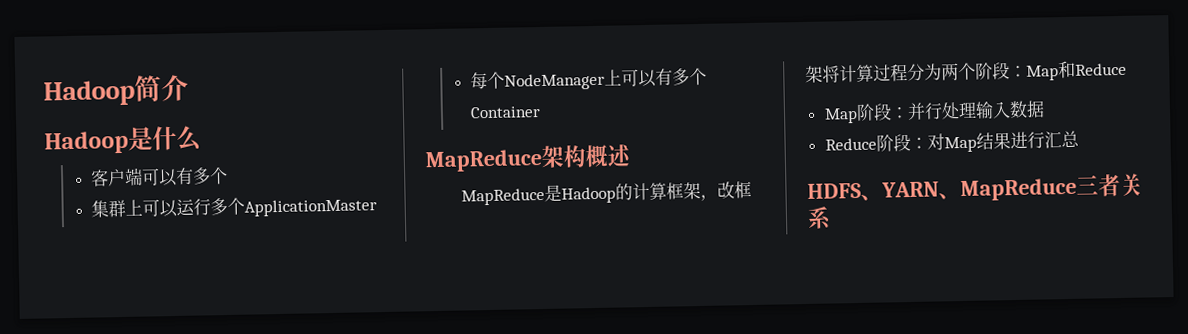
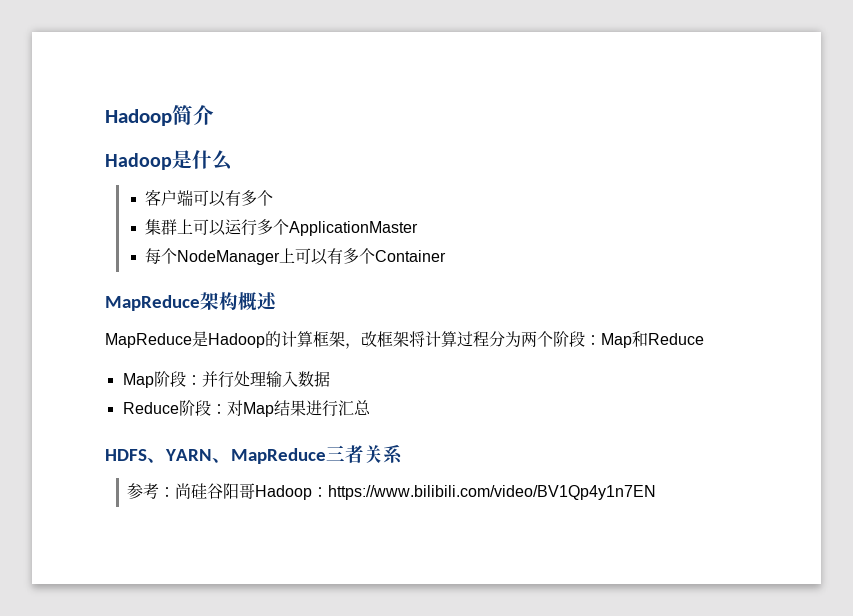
(831, 218) none -> [127,483,657,500] // 参考：尚硅谷阳哥Hadoop：https://www.bilibili.com/video/BV1Qp4y1n7EN

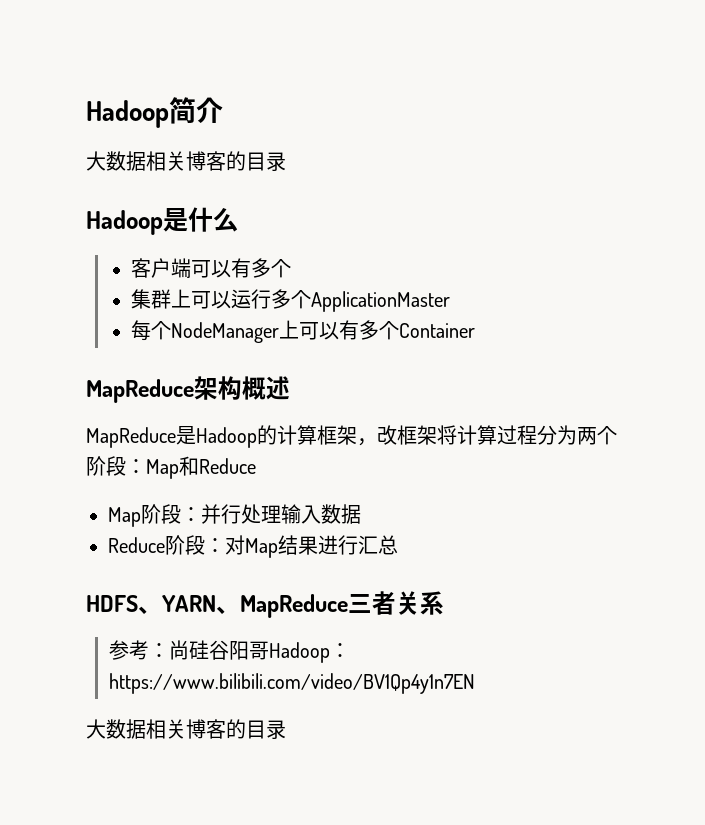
(214, 115) none -> [86,151,286,171] // 大数据相关博客的目录
(657, 492) none -> [86,719,286,739] // 大数据相关博客的目录

